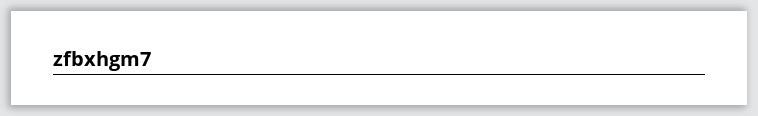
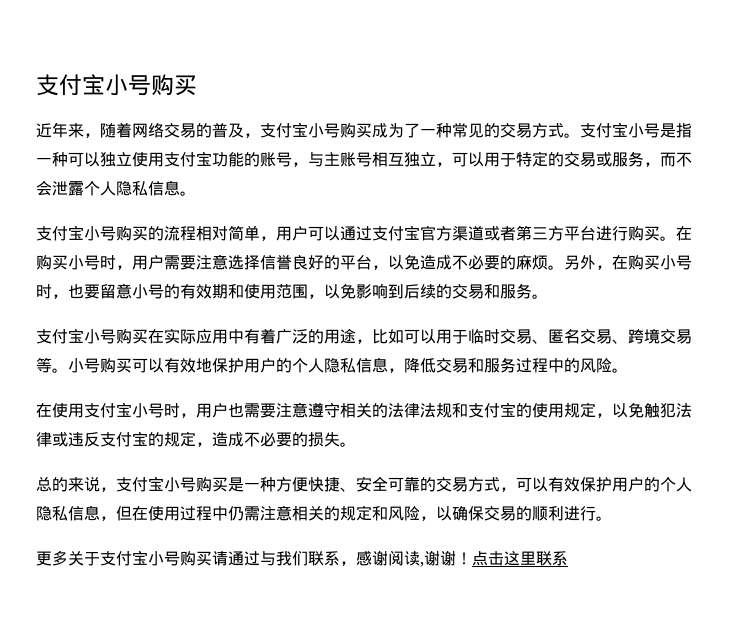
[53,51,151,71] zfbxhgm7 -> [36,74,197,96] [36,122,692,138] [36,151,692,167] [36,180,196,196] [36,225,692,241] [36,254,692,270] [36,283,548,299] [36,328,692,344] [36,357,628,373] [36,402,692,418] [36,431,356,447] [36,476,692,492] [36,505,612,521] [36,550,568,567] 支付宝小号购买 // 近年来，随着网络交易的普及，支付宝小号购买成为了一种常见的交易方式。支付宝小号是指一种可以独立使用支付宝功能的账号，与主账号相互独立，可以用于特定的交易或服务，而不会泄露个人隐私信息。 // 支付宝小号购买的流程相对简单，用户可以通过支付宝官方渠道或者第三方平台进行购买。在购买小号时，用户需要注意选择信誉良好的平台，以免造成不必要的麻烦。另外，在购买小号时，也要留意小号的有效期和使用范围，以免影响到后续的交易和服务。 // 支付宝小号购买在实际应用中有着广泛的用途，比如可以用于临时交易、匿名交易、跨境交易等。小号购买可以有效地保护用户的个人隐私信息，降低交易和服务过程中的风险。 // 在使用支付宝小号时，用户也需要注意遵守相关的法律法规和支付宝的使用规定，以免触犯法律或违反支付宝的规定，造成不必要的损失。 // 总的来说，支付宝小号购买是一种方便快捷、安全可靠的交易方式，可以有效保护用户的个人隐私信息，但在使用过程中仍需注意相关的规定和风险，以确保交易的顺利进行。 // 更多关于支付宝小号购买请通过与我们联系，感谢阅读,谢谢！点击这里联系

